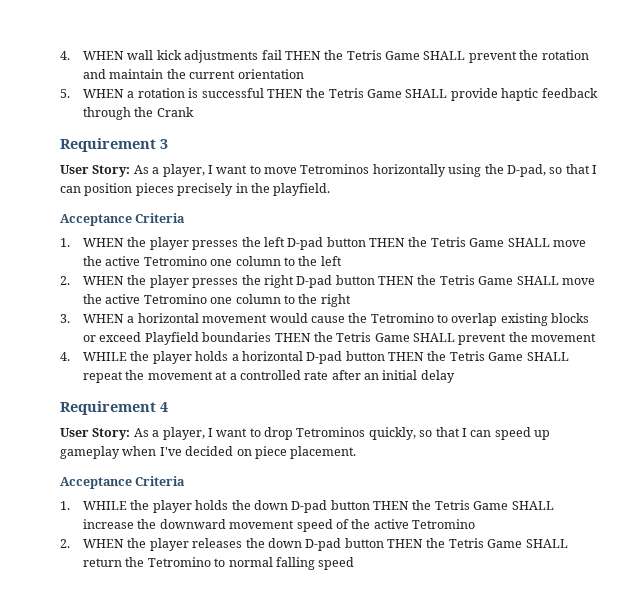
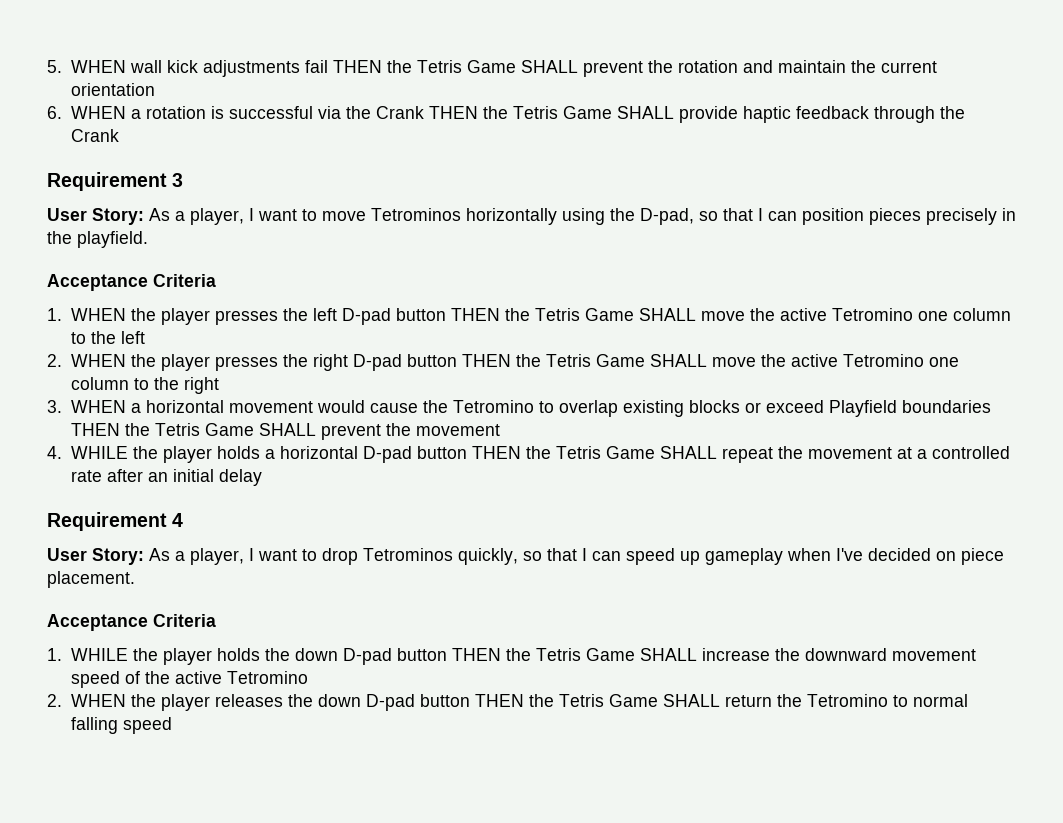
[60,51,70,60] 4. -> [47,60,62,73] 5.
[60,89,70,98] 5. -> [47,106,62,119] 6.
(264, 93) none -> [318,106,425,119] via the Crank

